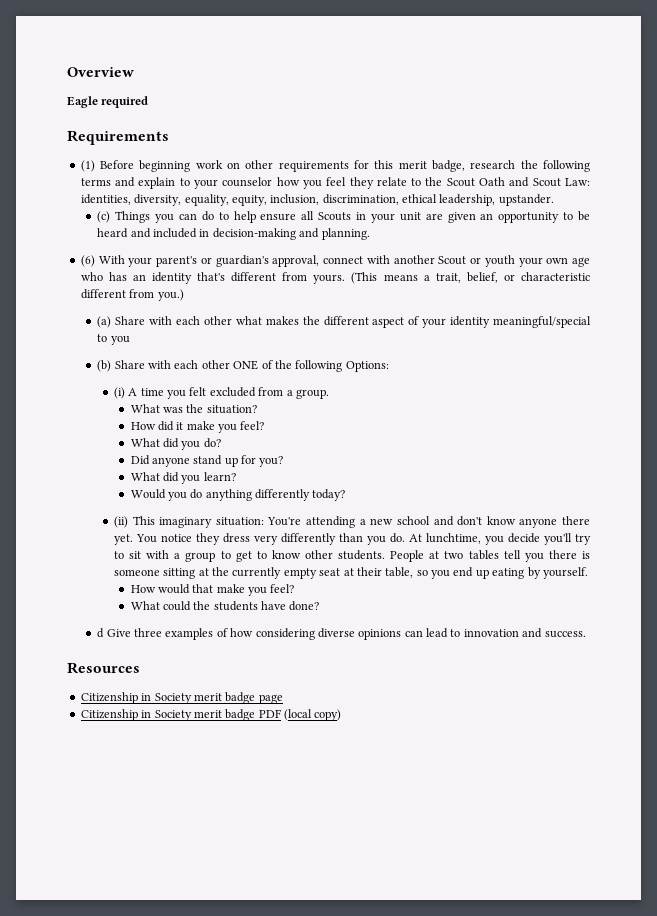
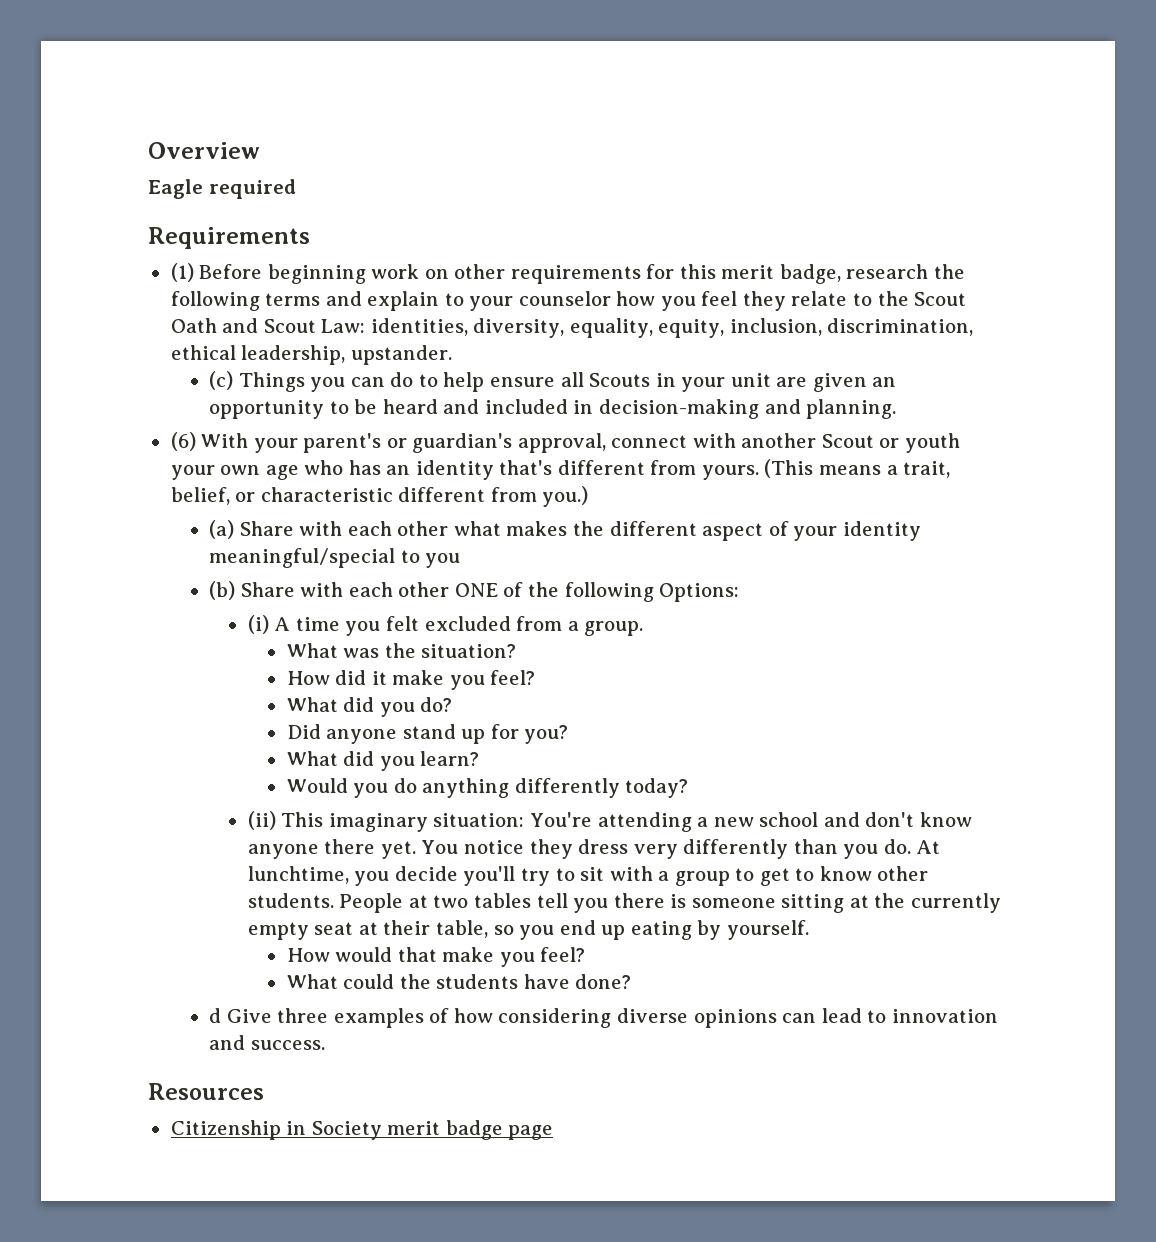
[80,709,342,721] // Citizenship in Society merit badge PDF (local copy) -> (554, 1132) none

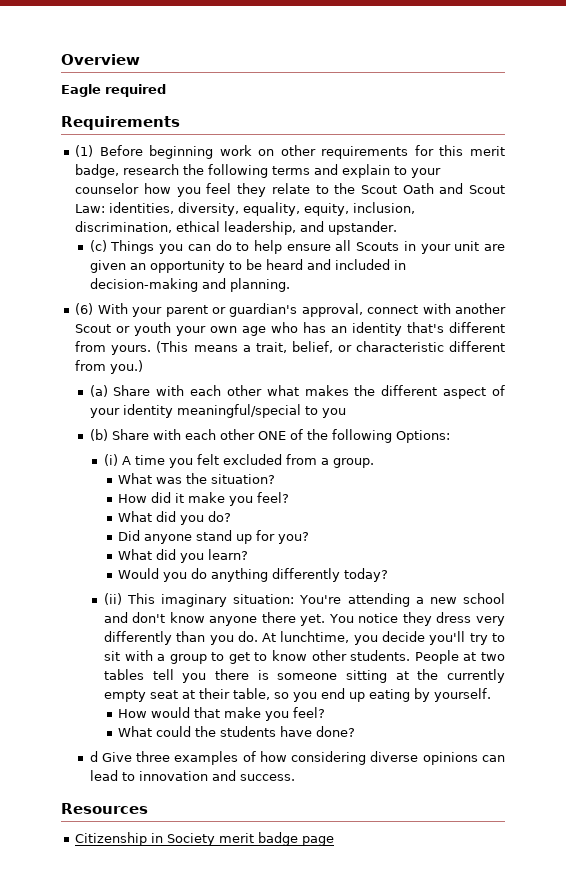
(346, 355) none -> [300,221,325,232] and
[303,433,382,453] parent's -> [165,305,208,317] parent

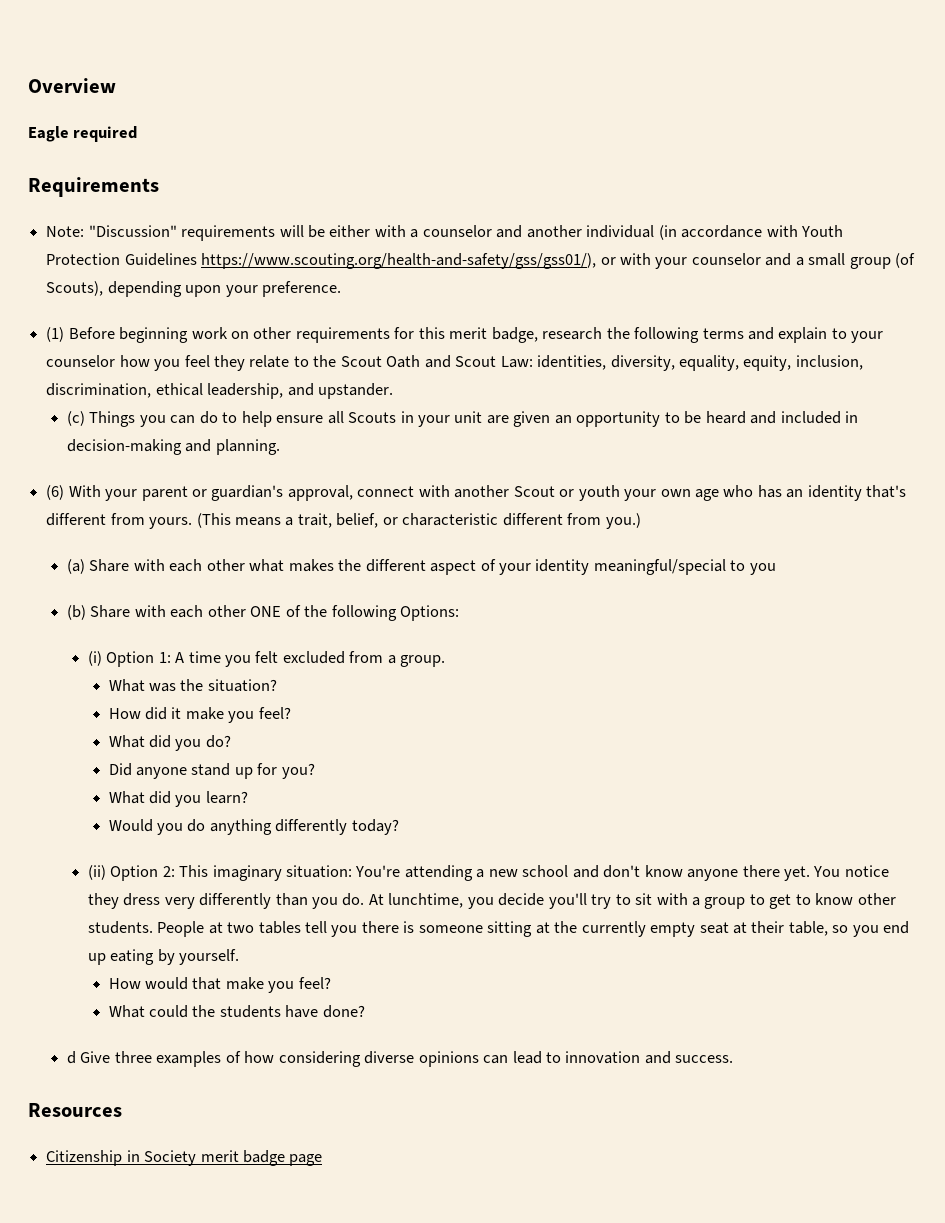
(180, 123) none -> [46,225,843,241] [46,253,916,269] [46,281,341,297] // Note: "Discussion" requirements will be either with a counselor and another individual (in accordance with Youth Protection Guidelines https://www.scouting.org/health-and-safety/gss/gss01/), or with your counselor and a small group (of Scouts), depending upon your preference.
(118, 460) none -> [106,651,171,667] Option 1:
(122, 599) none -> [110,865,175,881] Option 2:

